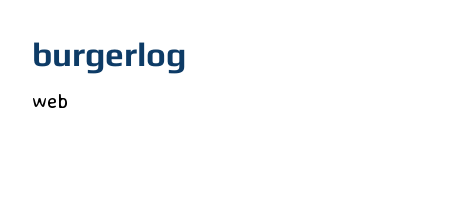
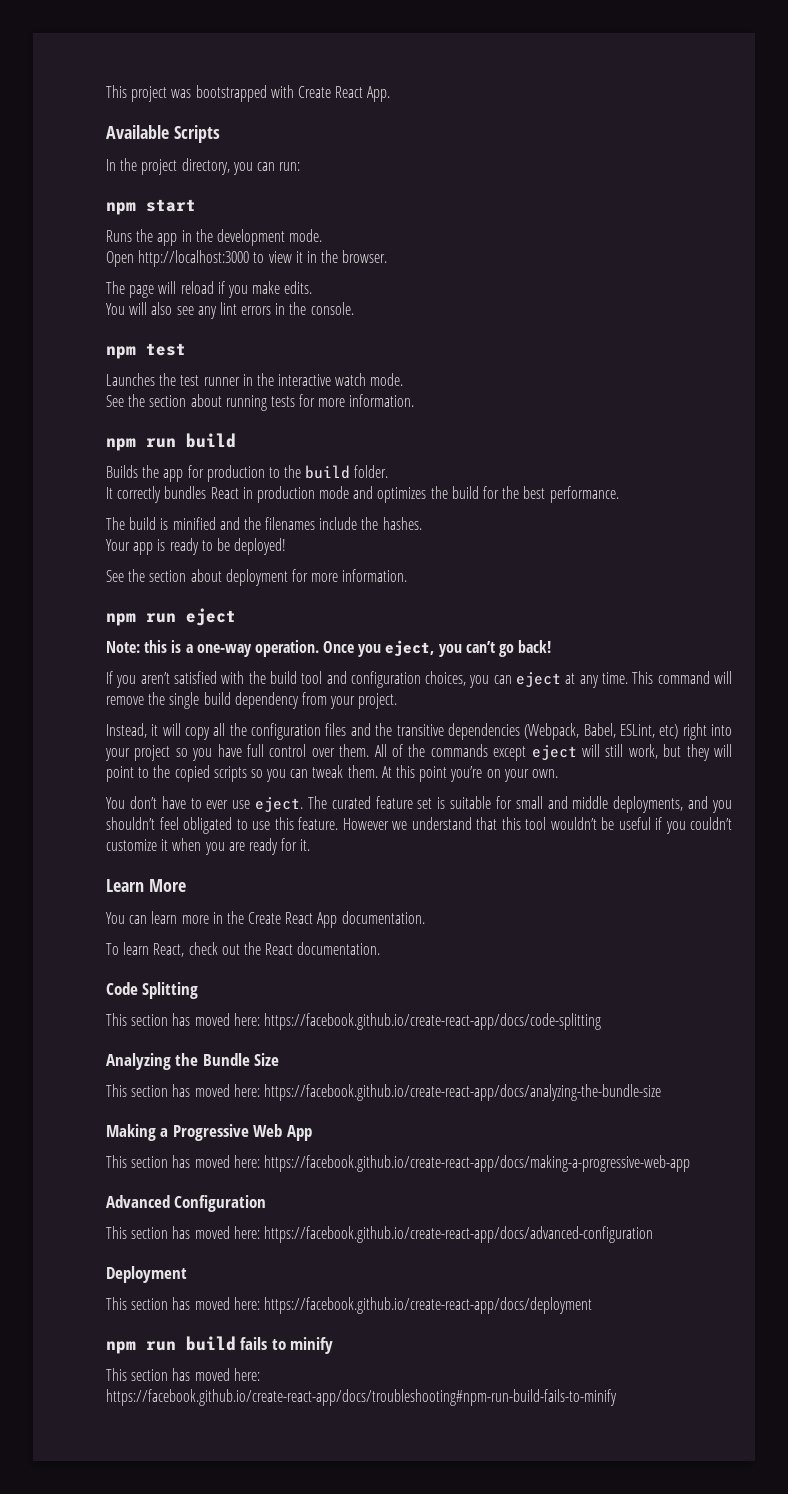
[32,42,186,74] [32,94,68,108] burgerlog // web -> [106,85,391,102] [106,125,220,143] [106,158,301,175] [106,199,196,215] [106,229,323,246] [106,250,388,267] [106,281,313,298] [106,302,354,319] [106,343,186,359] [106,373,404,386] [106,394,415,411] [106,433,236,451] [106,465,389,482] [106,486,619,503] [106,517,422,530] [106,538,287,555] [106,569,408,586] [106,608,236,626] [106,640,552,657] [106,671,732,688] [106,692,398,709] [106,723,733,740] [105,744,732,761] [106,765,558,782] [106,796,733,813] [106,817,732,834] [106,838,311,855] [106,879,186,892] [106,911,425,928] [106,942,381,957] [106,982,199,999] [106,1013,601,1030] [106,1053,280,1070] [106,1084,661,1101] [106,1124,312,1141] [106,1155,690,1172] [106,1195,267,1212] [106,1226,653,1243] [106,1266,187,1283] [106,1297,592,1314] [106,1336,334,1354] [106,1368,260,1381] [106,1389,617,1406] This project was bootstrapped with Create React App. // Available Scripts // In the project directory, you can run: // npm start // Runs the app in the development mode. // Open http://localhost:3000 to view it in the browser. // The page will reload if you make edits. // You will also see any lint errors in the console. // npm test // Launches the test runner in the interactive watch mode. // See the section about running tests for more information. // npm run build // Builds the app for production to the build folder. // It correctly bundles React in production mode and optimizes the build for the best performance. // The build is minified and the filenames include the hashes. // Your app is ready to be deployed! // See the section about deployment for more information. // npm run eject // Note: this is a one-way operation. Once you eject, you can’t go back! // If you aren’t satisfied with the build tool and configuration choices, you can eject at any time. This command will remove the single build dependency from your project. // Instead, it will copy all the configuration files and the transitive dependencies (Webpack, Babel, ESLint, etc) right into your project so you have full control over them. All of the commands except eject will still work, but they will point to the copied scripts so you can tweak them. At this point you’re on your own. // You don’t have to ever use eject. The curated feature set is suitable for small and middle deployments, and you shouldn’t feel obligated to use this feature. However we understand that this tool wouldn’t be useful if you couldn’t customize it when you are ready for it. // Learn More // You can learn more in the Create React App documentation. // To learn React, check out the React documentation. // Code Splitting // This section has moved here: https://facebook.github.io/create-react-app/docs/code-splitting // Analyzing the Bundle Size // This section has moved here: https://facebook.github.io/create-react-app/docs/analyzing-the-bundle-size // Making a Progressive Web App // This section has moved here: https://facebook.github.io/create-react-app/docs/making-a-progressive-web-app // Advanced Configuration // This section has moved here: https://facebook.github.io/create-react-app/docs/advanced-configuration // Deployment // This section has moved here: https://facebook.github.io/create-react-app/docs/deployment // npm run build fails to minify // This section has moved here: https://facebook.github.io/create-react-app/docs/troubleshooting#npm-run-build-fails-to-minify

